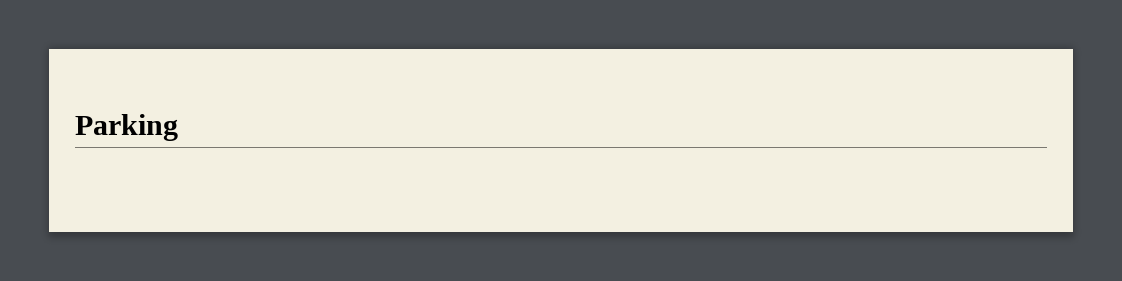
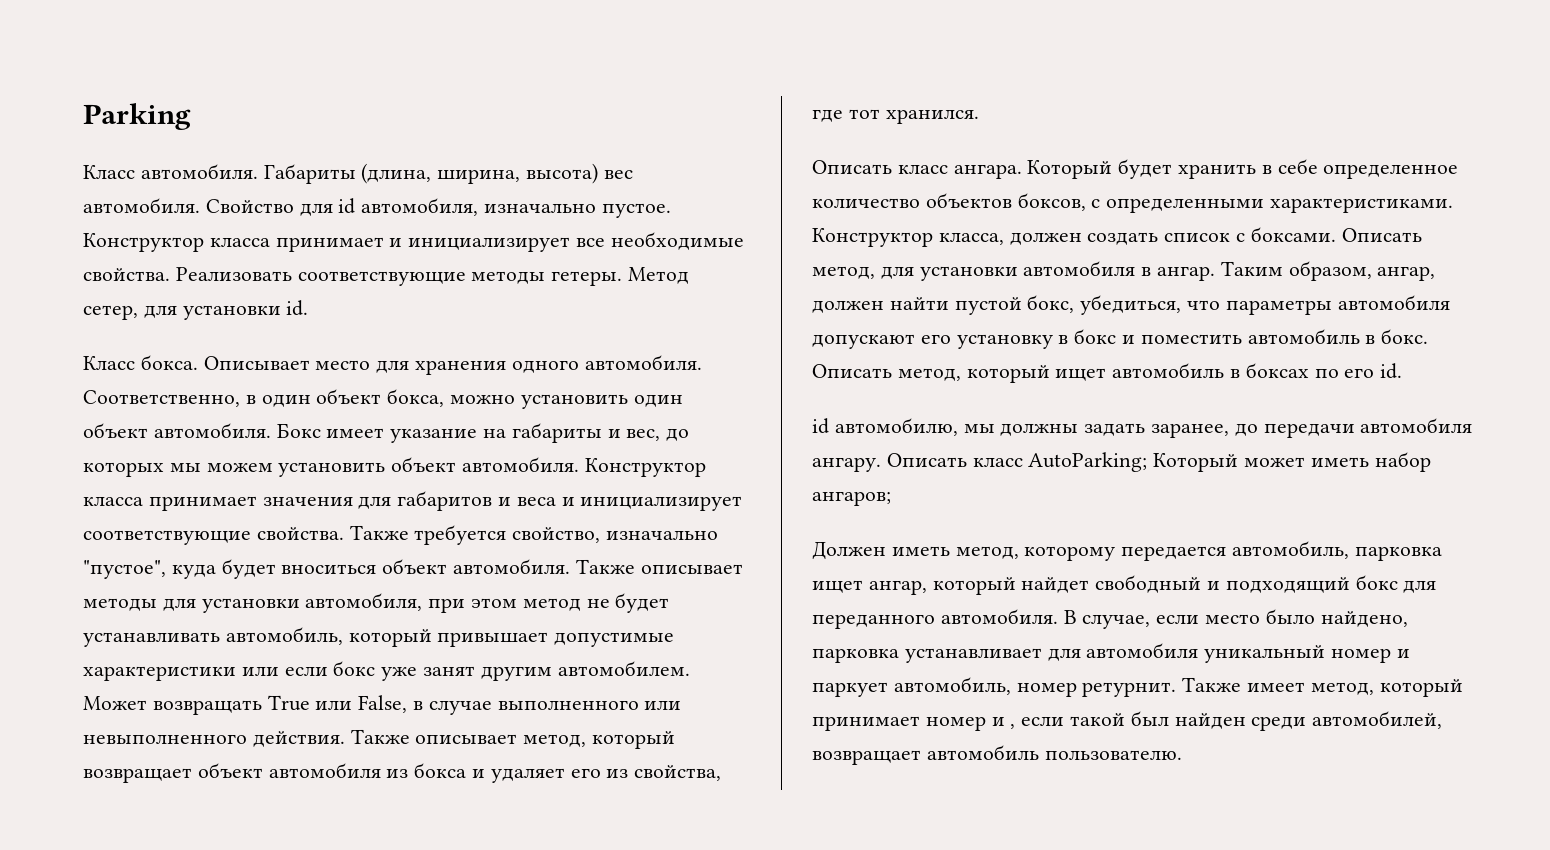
(178, 127) none -> [83,163,633,184] [83,198,671,218] [83,232,744,252] [83,267,690,286] [83,300,309,320] [83,355,702,375] [83,389,683,409] [83,423,690,443] [83,457,706,477] [83,491,743,511] [83,525,719,545] [83,559,743,579] [83,593,670,613] [83,627,675,647] [83,661,690,681] [83,695,682,715] [83,729,676,749] [83,763,722,783] [812,109,979,124] [812,159,1459,179] [812,193,1454,213] [812,227,1422,247] [812,261,1436,281] [812,295,1450,315] [812,329,1429,349] [812,363,1403,383] [812,418,1473,438] [812,452,1431,472] [812,491,891,506] [812,541,1442,561] [812,575,1437,595] [812,609,1408,629] [812,643,1410,663] [812,677,1463,697] [812,711,1443,731] [812,745,1182,765] // Класс автомобиля. Габариты (длина, ширина, высота) вес автомобиля. Свойство для id автомобиля, изначально пустое. Конструктор класса принимает и инициализирует все необходимые свойства. Реализовать соответствующие методы гетеры. Метод сетер, для установки id. // Класс бокса. Описывает место для хранения одного автомобиля. Соответственно, в один объект бокса, можно установить один объект автомобиля. Бокс имеет указание на габариты и вес, до которых мы можем установить объект автомобиля. Конструктор класса принимает значения для габаритов и веса и инициализирует соответствующие свойства. Также требуется свойство, изначально "пустое", куда будет вноситься объект автомобиля. Также описывает методы для установки автомобиля, при этом метод не будет устанавливать автомобиль, который привышает допустимые характеристики или если бокс уже занят другим автомобилем. Может возвращать True или False, в случае выполненного или невыполненного действия. Также описывает метод, который возвращает объект автомобиля из бокса и удаляет его из свойства, где тот хранился. // Описать класс ангара. Который будет хранить в себе определенное количество объектов боксов, с определенными характеристиками. Конструктор класса, должен создать список с боксами. Описать метод, для установки автомобиля в ангар. Таким образом, ангар, должен найти пустой бокс, убедиться, что параметры автомобиля допускают его установку в бокс и поместить автомобиль в бокс. Описать метод, который ищет автомобиль в боксах по его id. // id автомобилю, мы должны задать заранее, до передачи автомобиля ангару. Описать класс AutoParking; Который может иметь набор ангаров; // Должен иметь метод, которому передается автомобиль, парковка ищет ангар, который найдет свободный и подходящий бокс для переданного автомобиля. В случае, если место было найдено, парковка устанавливает для автомобиля уникальный номер и паркует автомобиль, номер ретурнит. Также имеет метод, который принимает номер и , если такой был найден среди автомобилей, возвращает автомобиль пользователю.

